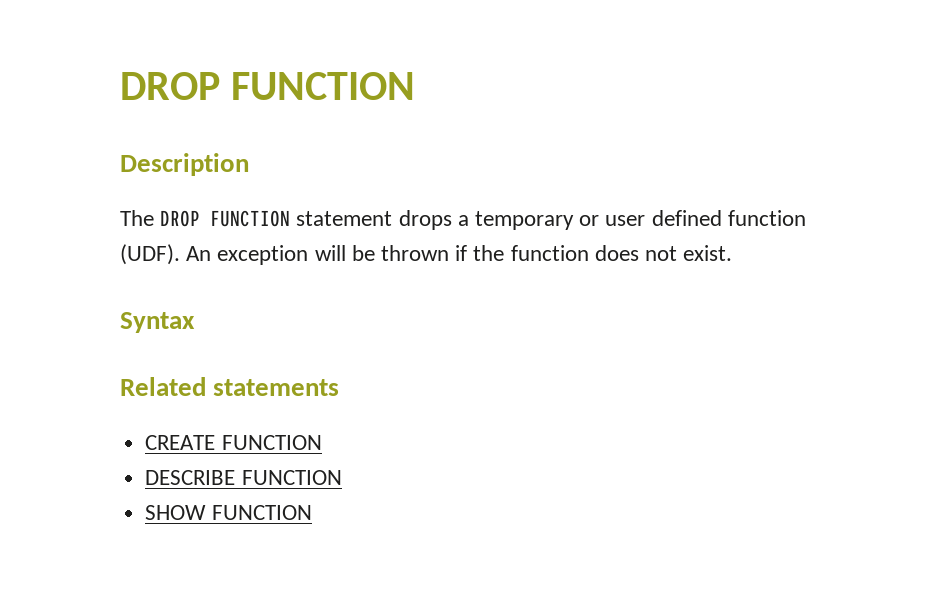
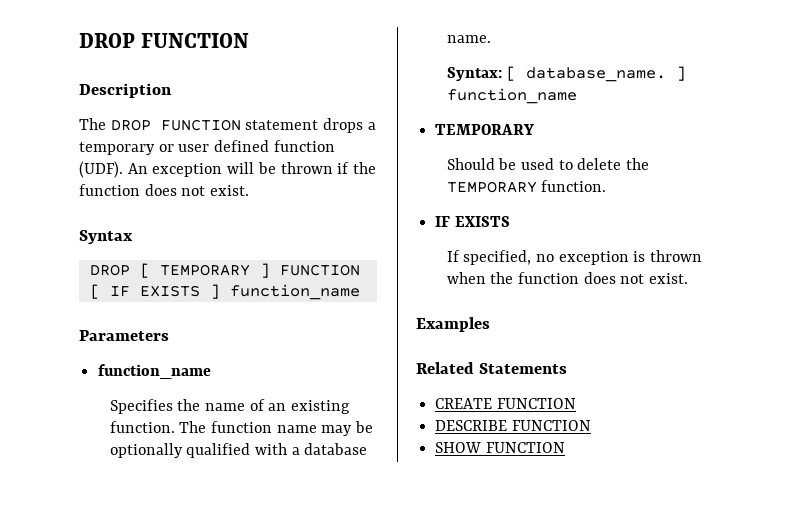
(195, 322) none -> [89,263,360,278] [89,284,360,300] [79,330,169,341] [98,364,212,379] [109,399,351,414] [109,421,374,436] [109,443,368,458] [446,35,491,43] [446,66,687,82] [446,88,577,104] [435,124,535,135] [446,158,650,170] [446,180,607,193] [435,216,510,227] [446,250,703,265] [446,272,689,284] [416,317,490,332] // DROP [ TEMPORARY ] FUNCTION [ IF EXISTS ] function_name // Parameters // function_name // Specifies the name of an existing function. The function name may be optionally qualified with a database name. // Syntax: [ database_name. ] function_name // TEMPORARY // Should be used to delete the TEMPORARY function. // IF EXISTS // If specified, no exception is thrown when the function does not exist. // Examples
[213,379,340,396] statements -> [479,363,568,374] Statements

